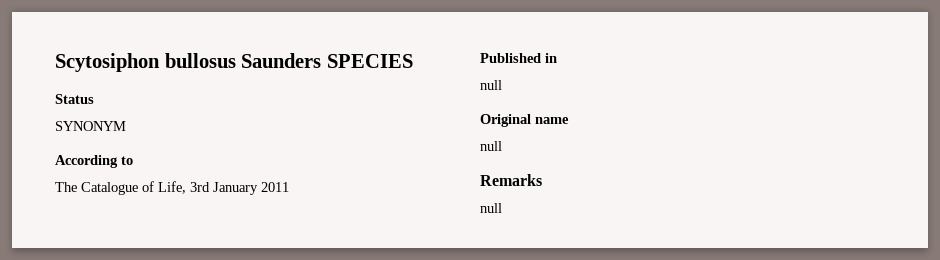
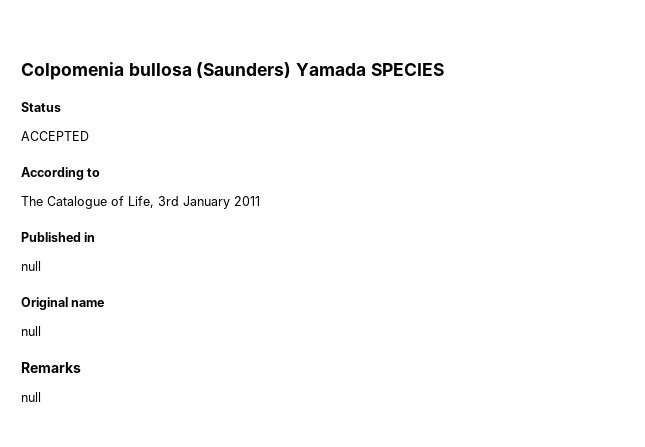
[55,53,322,72] Scytosiphon bullosus Saunders -> [21,62,367,80] Colpomenia bullosa (Saunders) Yamada
[55,121,126,131] SYNONYM -> [21,131,89,141] ACCEPTED

